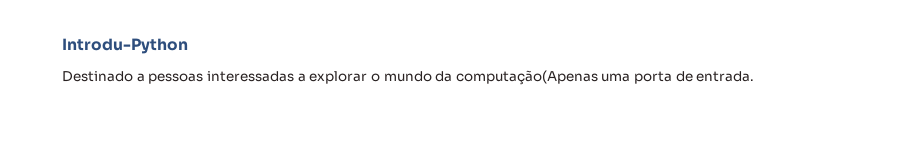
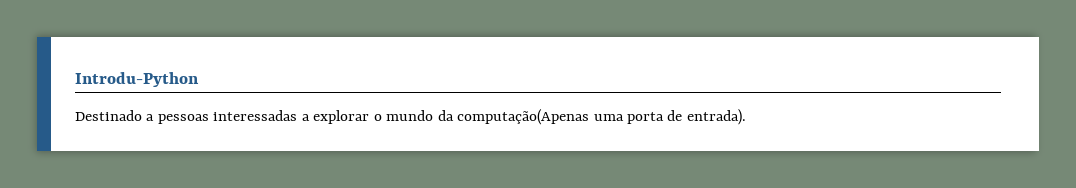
[696,71,755,82] entrada. -> [686,109,746,125] entrada).

